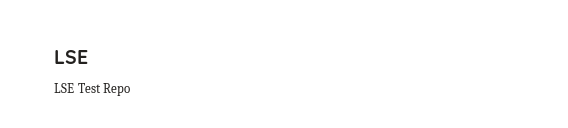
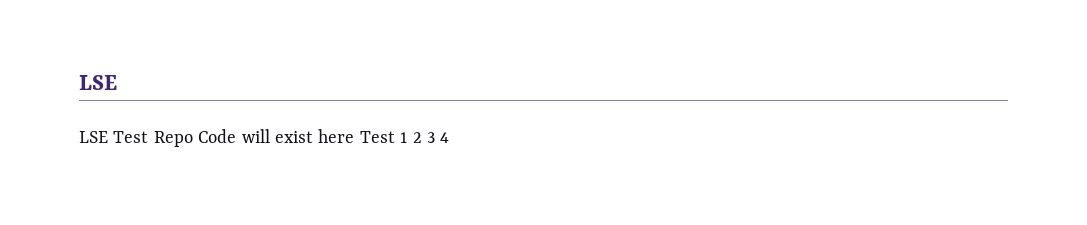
(131, 89) none -> [198,129,450,143] Code will exist here Test 1 2 3 4

